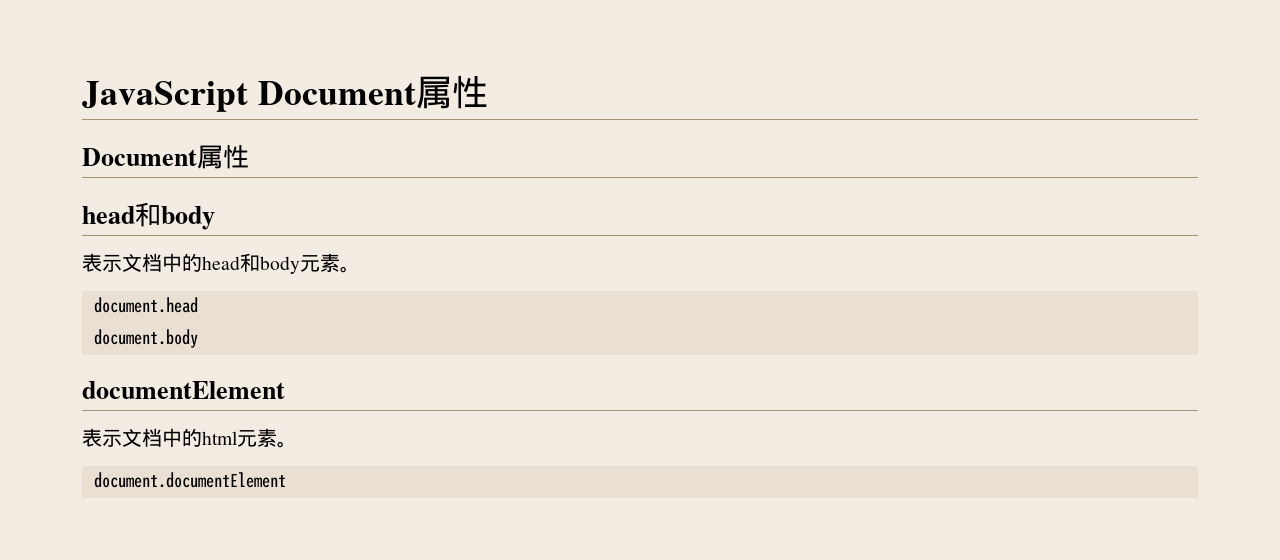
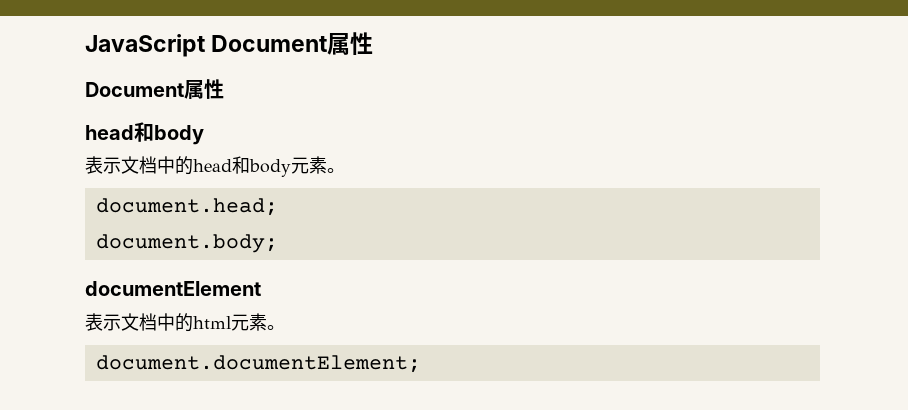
[93,297,198,313] [93,329,198,348] document.head // document.body -> [95,198,278,216] [95,234,278,253] document.head; // document.body;
[93,472,286,488] document.documentElement -> [95,355,421,373] document.documentElement;

